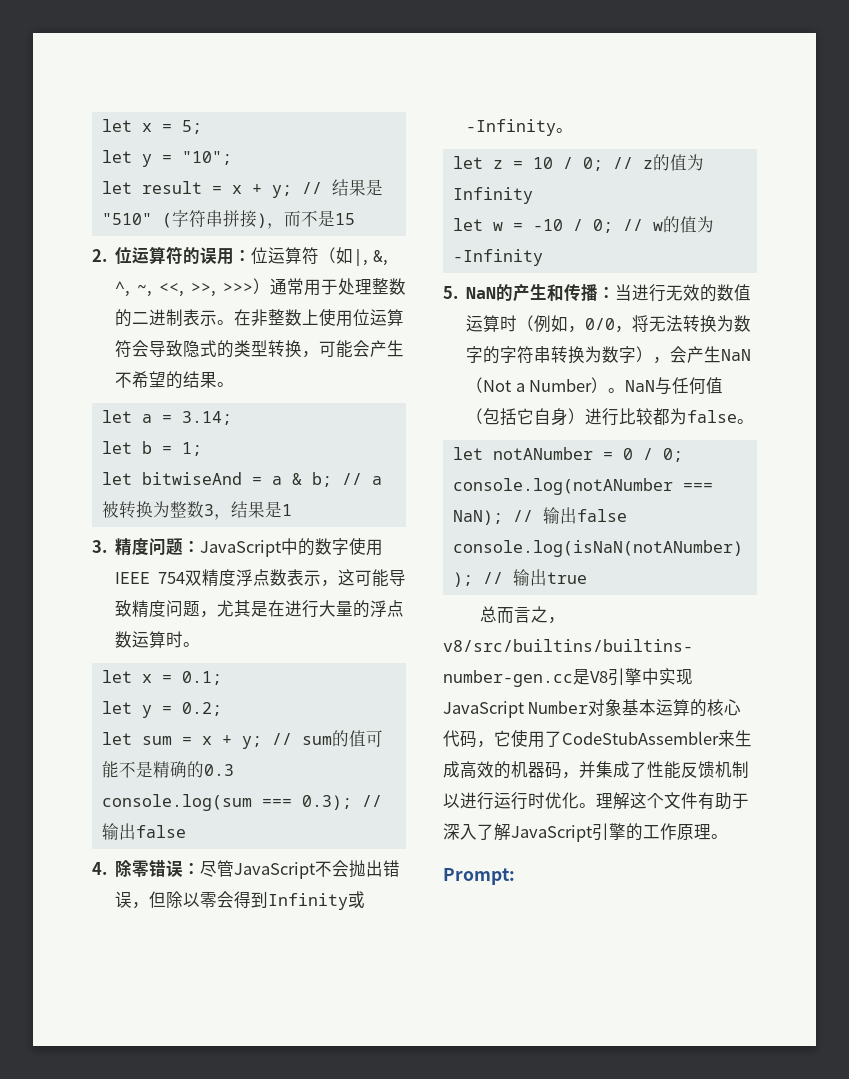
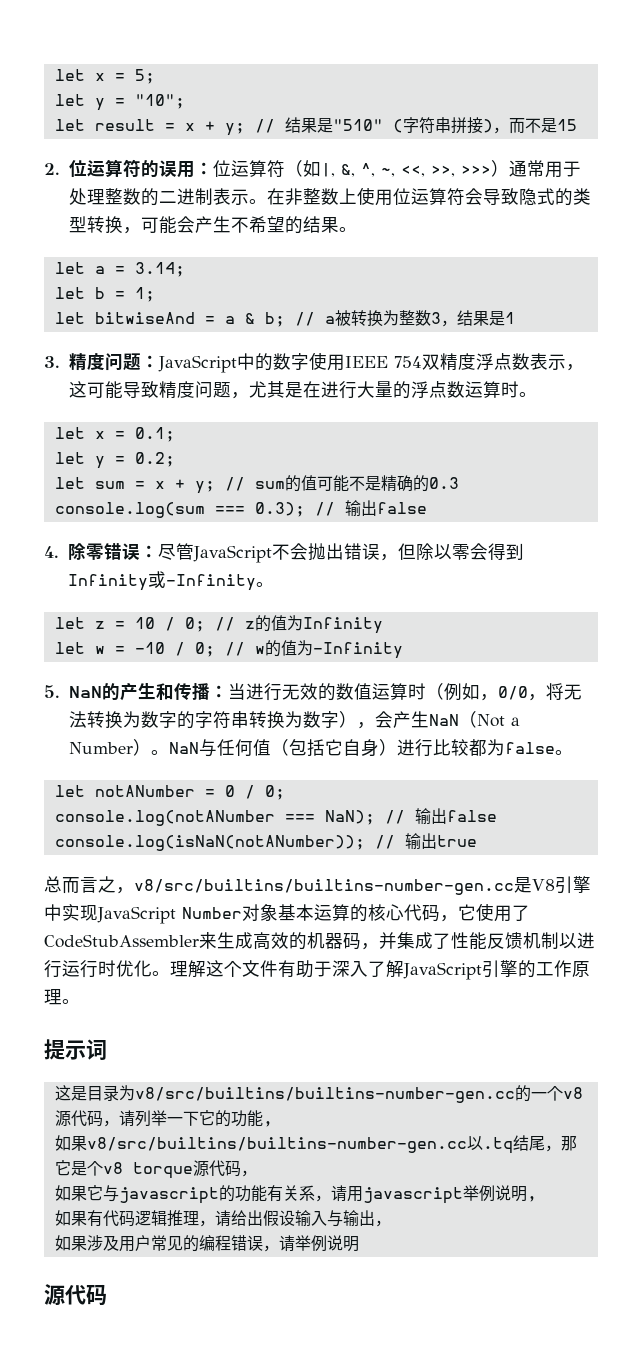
[443,868,515,885] Prompt: -> [44,1039,107,1060] [54,1085,583,1103] [54,1110,273,1127] [54,1135,577,1154] [54,1160,257,1179] [54,1185,537,1204] [54,1210,391,1227] [54,1235,359,1252] [44,1284,107,1306] 提示词 // 这是目录为v8/src/builtins/builtins-number-gen.cc的一个v8源代码，请列举一下它的功能, // 如果v8/src/builtins/builtins-number-gen.cc以.tq结尾，那它是个v8 torque源代码， // 如果它与javascript的功能有关系，请用javascript举例说明, // 如果有代码逻辑推理，请给出假设输入与输出， // 如果涉及用户常见的编程错误，请举例说明 // 源代码

